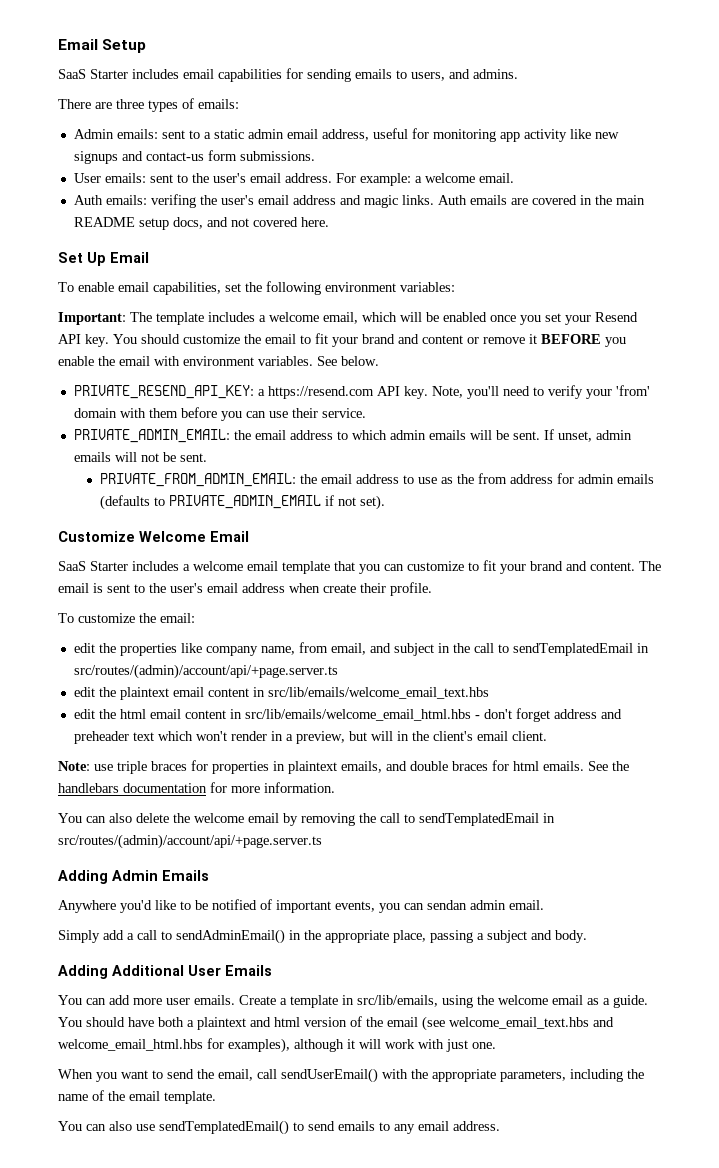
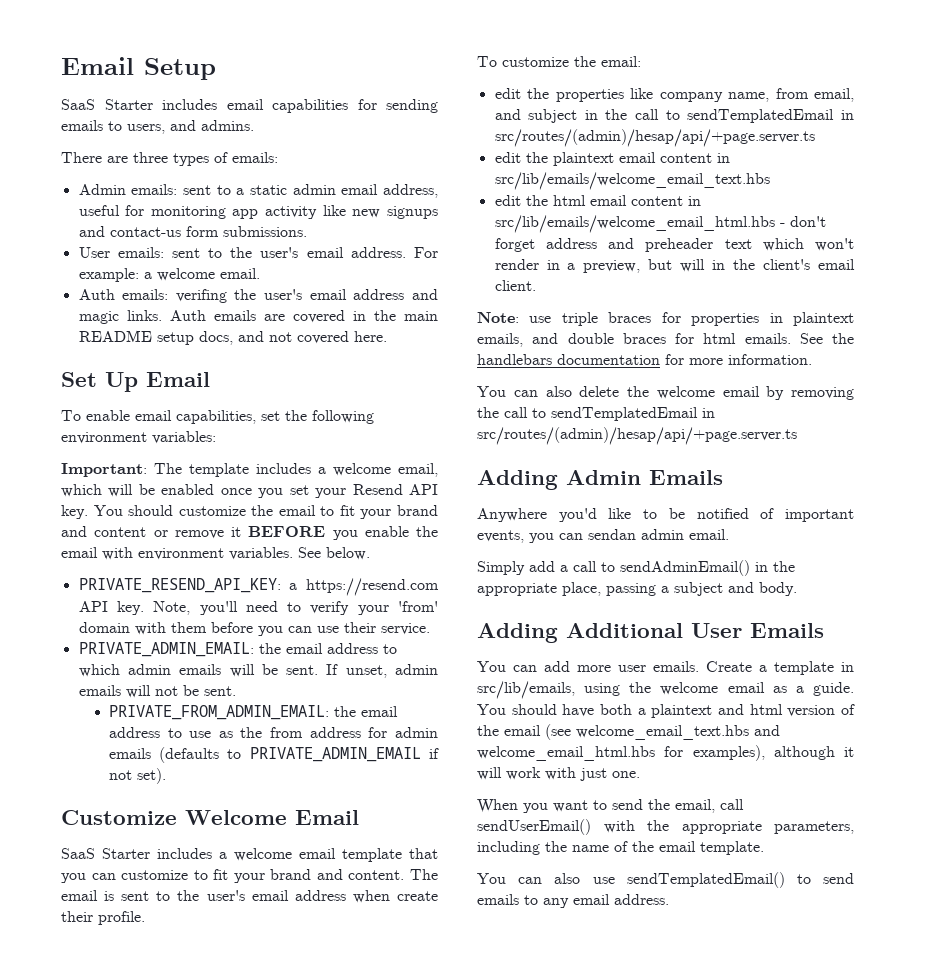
[73,664,338,679] src/routes/(admin)/account/api/+page.server.ts -> [494,129,815,147] src/routes/(admin)/hesap/api/+page.server.ts
[58,834,322,849] src/routes/(admin)/account/api/+page.server.ts -> [477,427,797,445] src/routes/(admin)/hesap/api/+page.server.ts

